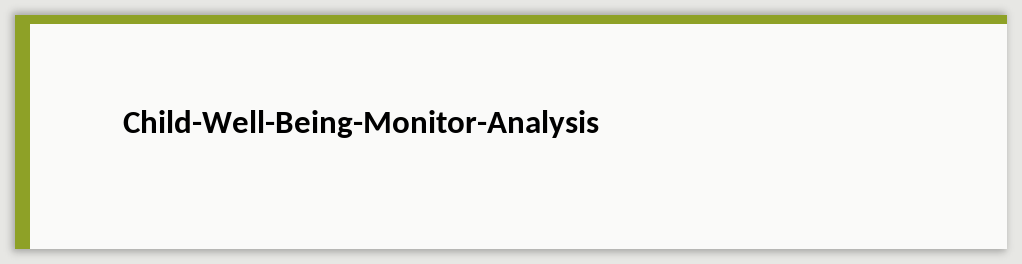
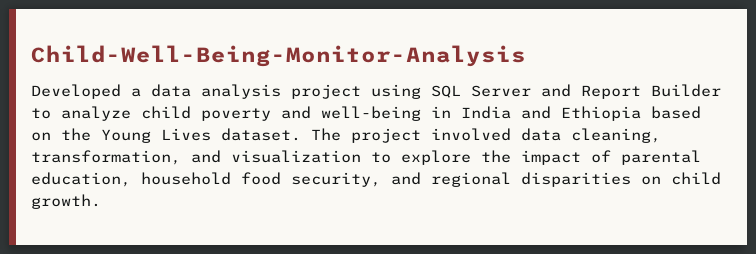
(599, 124) none -> [31,84,721,99] [31,106,701,121] [31,128,661,143] [31,150,701,165] [31,172,721,187] [31,194,101,209] // Developed a data analysis project using SQL Server and Report Builder to analyze child poverty and well-being in India and Ethiopia based on the Young Lives dataset. The project involved data cleaning, transformation, and visualization to explore the impact of parental education, household food security, and regional disparities on child growth.

